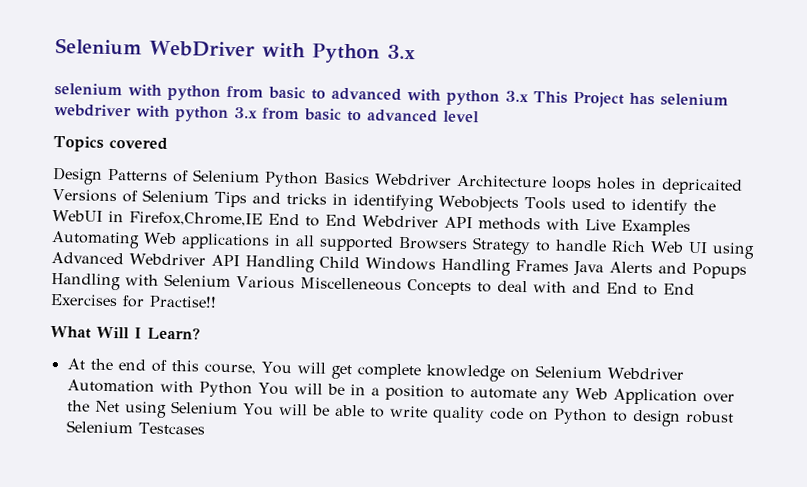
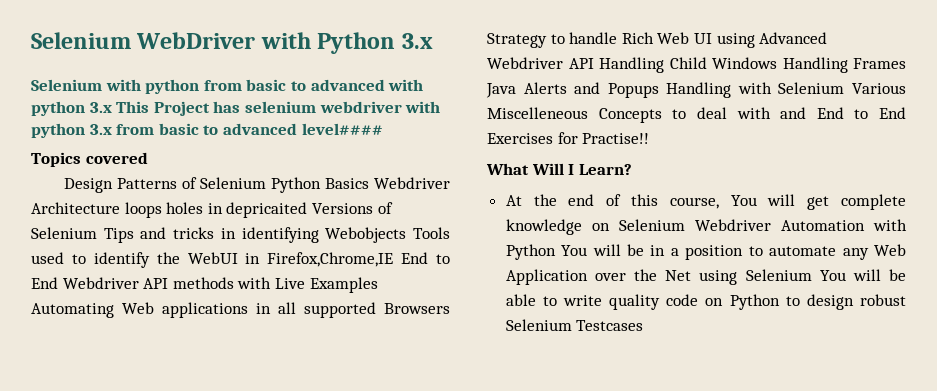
[54,83,123,97] selenium -> [31,79,102,91] Selenium
[443,110,479,123] level -> [301,123,383,135] level####

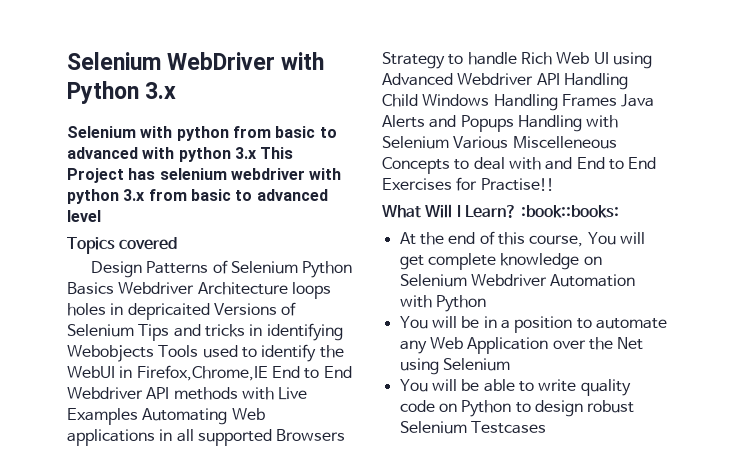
[301,123,383,135] level#### -> [67,210,101,222] level
(632, 169) none -> [521,205,620,218] :book::books:
(556, 252) none -> (486, 303) //
(812, 275) none -> (510, 364) //

